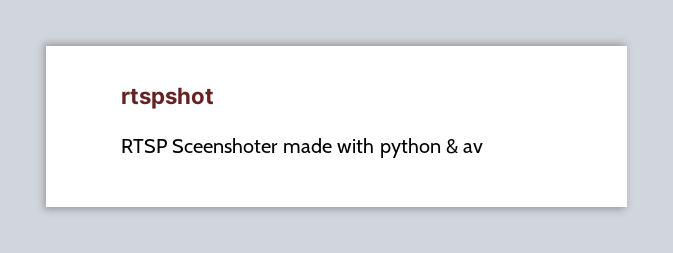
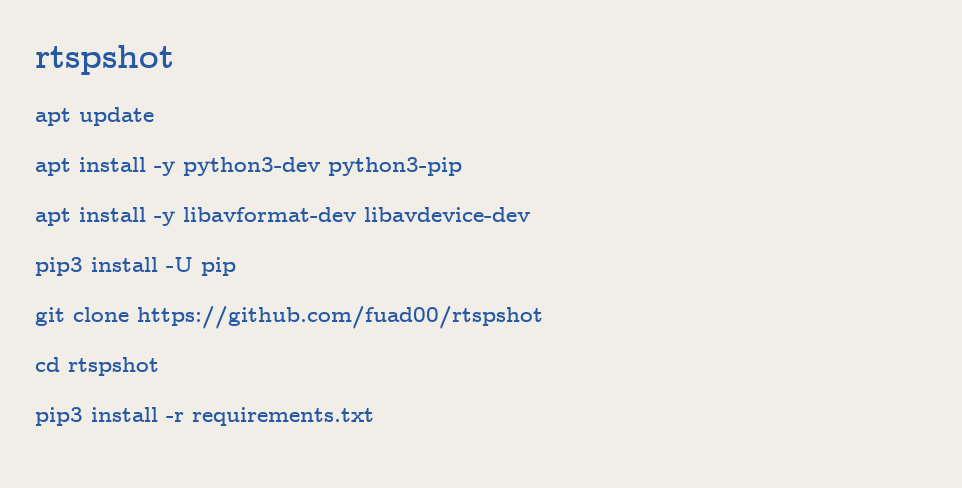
[121,87,214,109] [121,138,484,158] rtspshot // RTSP Sceenshoter made with python & av -> [35,45,174,75] [35,107,154,126] [35,157,462,176] [35,207,530,226] [35,257,236,276] [35,306,543,329] [35,357,159,376] [35,407,374,426] rtspshot // apt update // apt install -y python3-dev python3-pip // apt install -y libavformat-dev libavdevice-dev // pip3 install -U pip // git clone https://github.com/fuad00/rtspshot // cd rtspshot // pip3 install -r requirements.txt

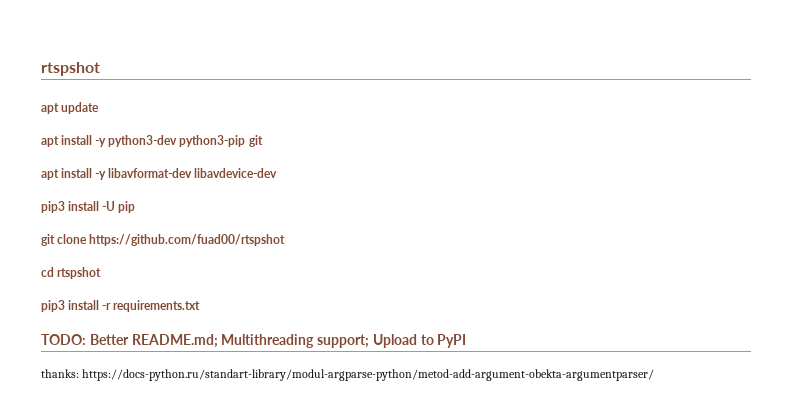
(462, 166) none -> [248,135,263,147] git
(374, 416) none -> [41,334,467,348] [41,369,655,381] // TODO: Better README.md; Multithreading support; Upload to PyPI // thanks: https://docs-python.ru/standart-library/modul-argparse-python/metod-add-argument-obekta-argumentparser/

